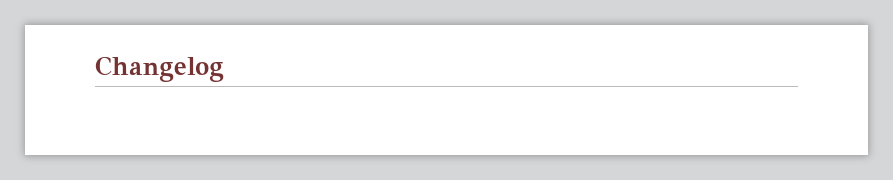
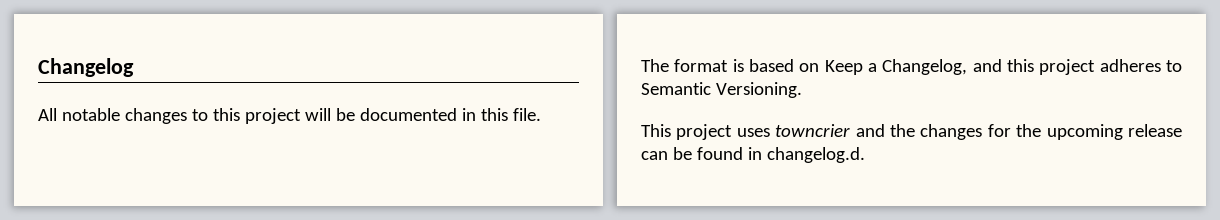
(224, 69) none -> [38,108,541,124] [641,59,1182,75] [641,82,802,98] [641,124,1182,140] [641,147,865,163] // All notable changes to this project will be documented in this file. // The format is based on Keep a Changelog, and this project adheres to Semantic Versioning. // This project uses towncrier and the changes for the upcoming release can be found in changelog.d.

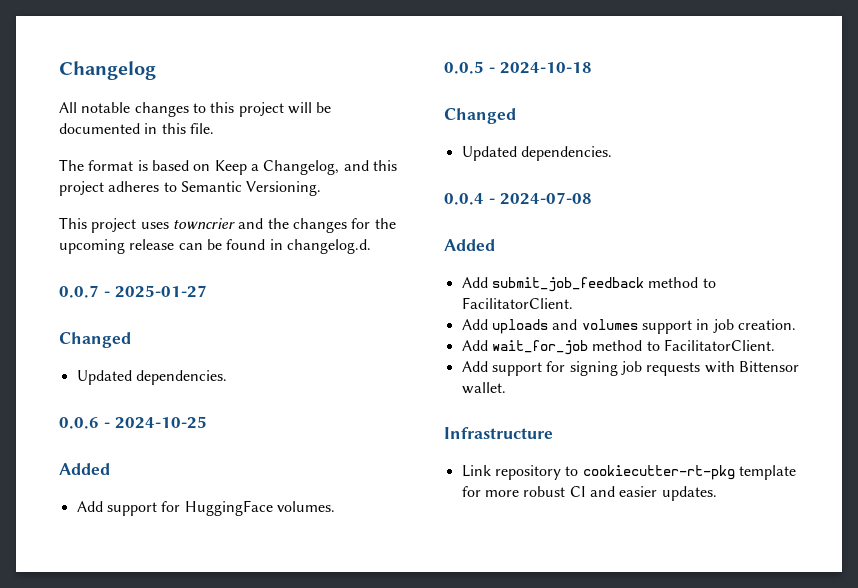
(865, 155) none -> [59,285,207,298] [59,332,131,348] [76,370,227,385] [59,416,207,429] [59,463,110,475] [76,500,335,516] [444,61,592,74] [444,108,516,124] [461,146,612,161] [444,192,592,205] [444,239,495,251] [461,277,716,292] [461,297,573,309] [461,319,796,334] [461,339,775,355] [461,361,799,376] [461,382,506,394] [444,427,553,439] [461,465,796,480] [461,486,717,501] // 0.0.7 - 2025-01-27 // Changed // Updated dependencies. // 0.0.6 - 2024-10-25 // Added // Add support for HuggingFace volumes. // 0.0.5 - 2024-10-18 // Changed // Updated dependencies. // 0.0.4 - 2024-07-08 // Added // Add submit_job_feedback method to FacilitatorClient. // Add uploads and volumes support in job creation. // Add wait_for_job method to FacilitatorClient. // Add support for signing job requests with Bittensor wallet. // Infrastructure // Link repository to cookiecutter-rt-pkg template for more robust CI and easier updates.

